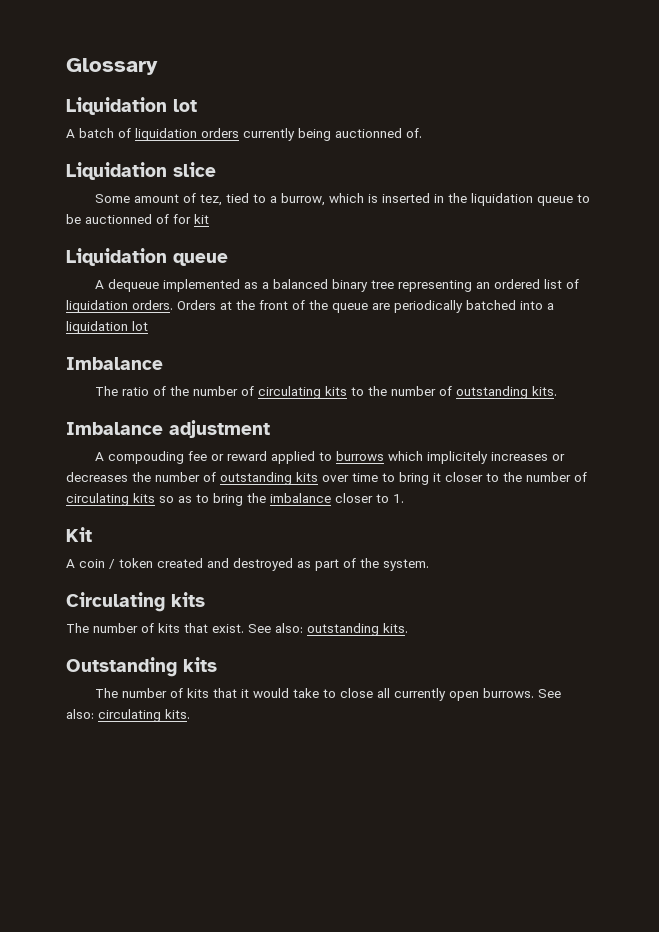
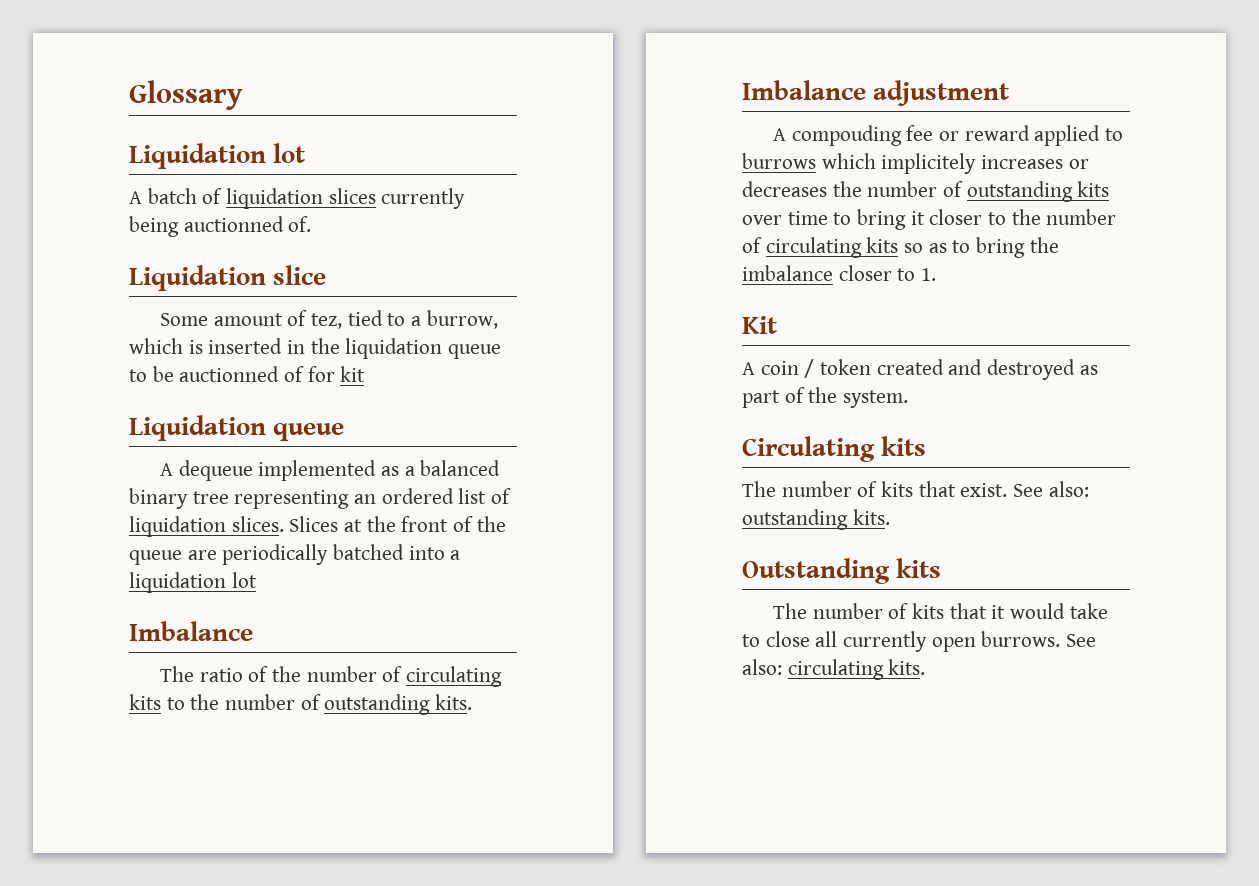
[201,128,239,138] orders -> [328,188,376,204] slices
[132,300,216,310] orders. Orders -> [231,516,339,532] slices. Slices

